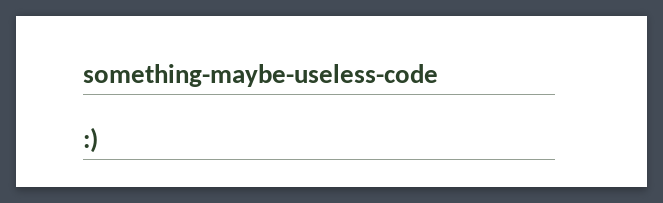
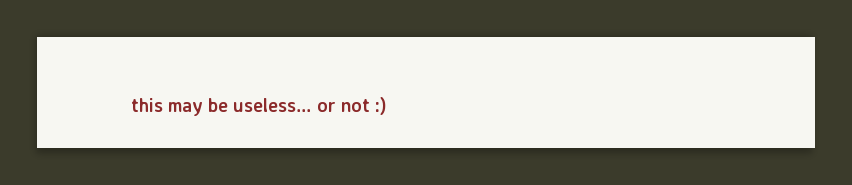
[83,64,438,87] something-maybe-useless-code // -> [131,98,370,116] this may be useless... or not

